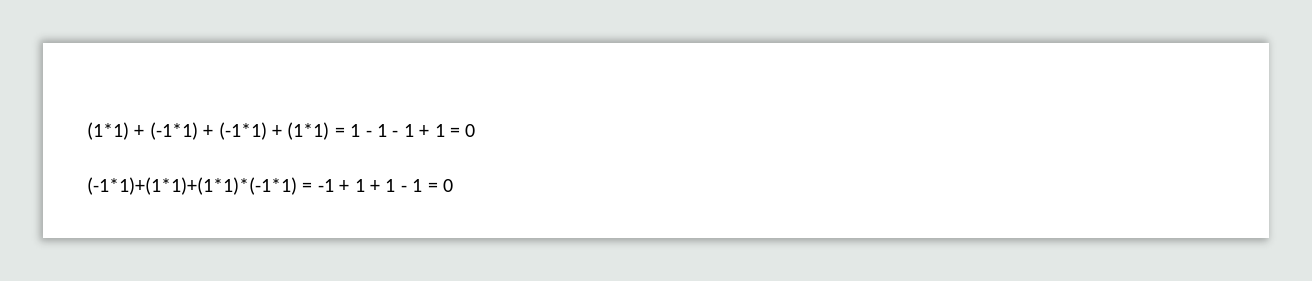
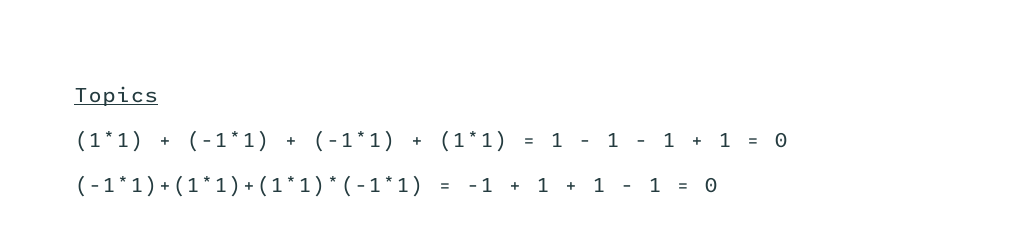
(87, 131) none -> [74,86,158,106] Topics //

